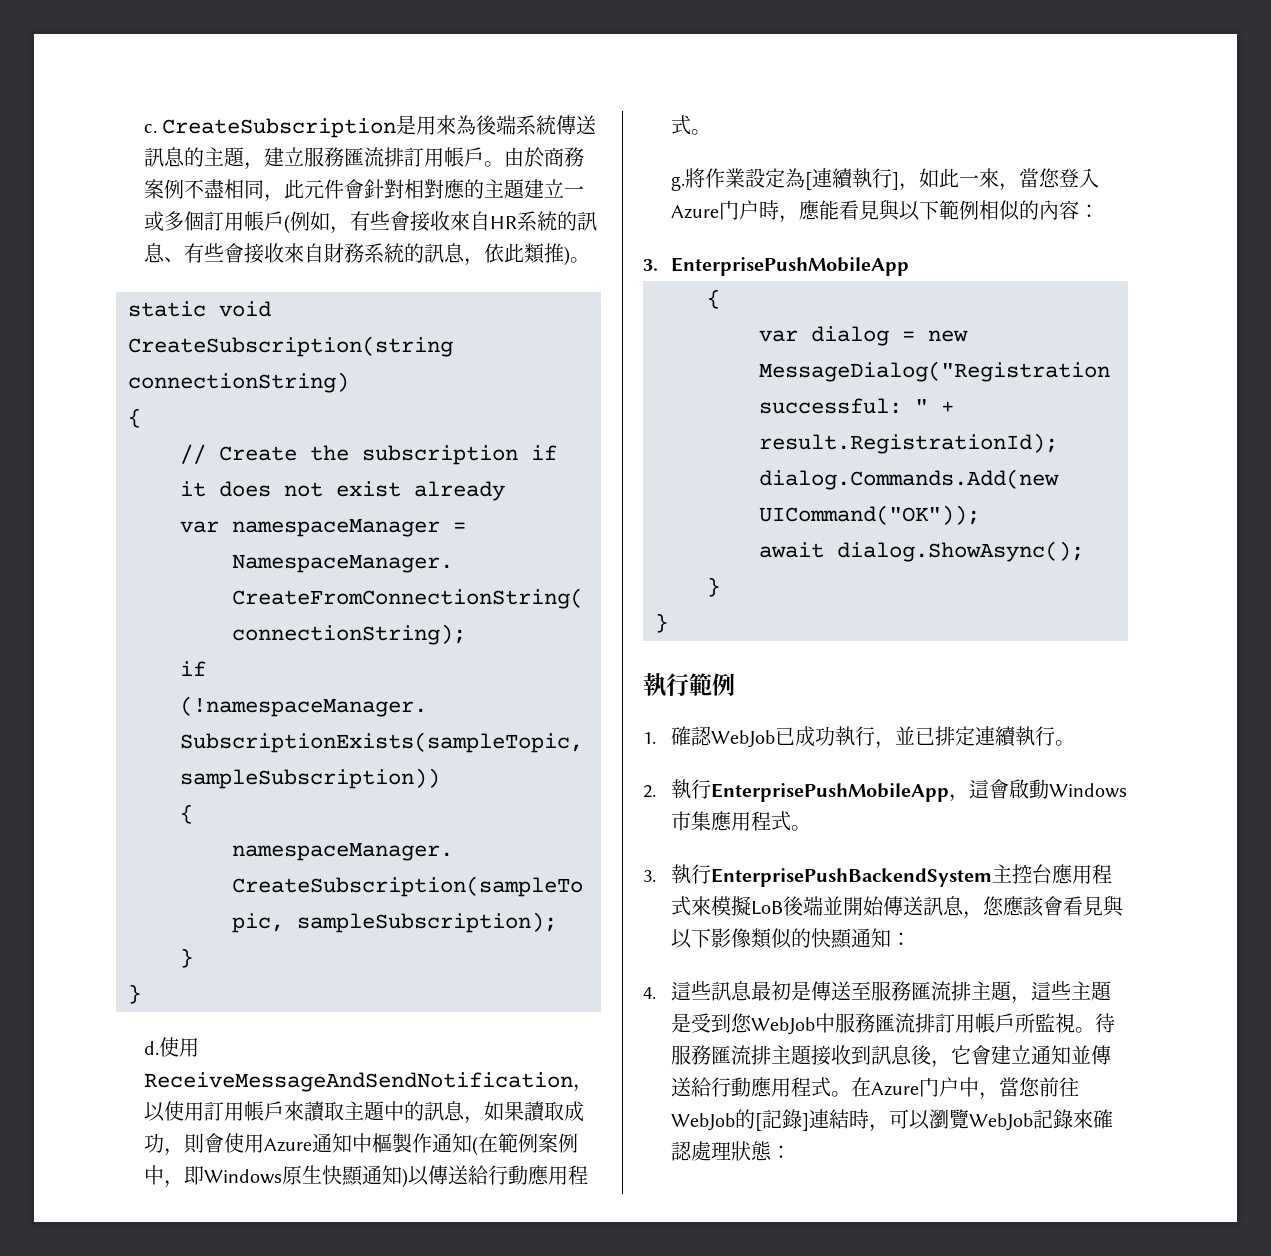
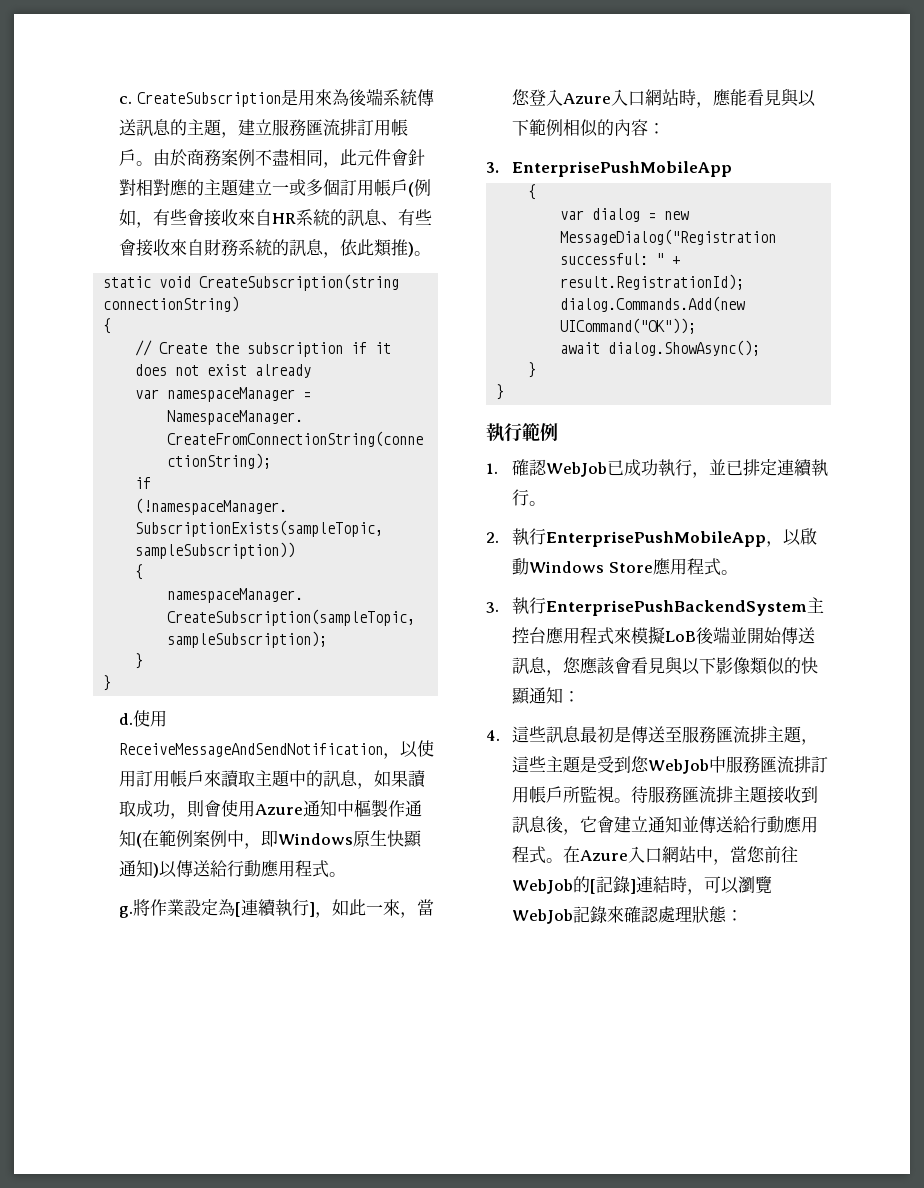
[718,200,759,220] 门户 -> [611,89,680,106] 入口網站
[968,779,1009,799] 這會 -> [783,529,802,546] 以
[670,811,711,831] 市集 -> [608,562,653,573] Store
[918,1077,959,1097] 门户 -> [628,846,697,863] 入口網站

